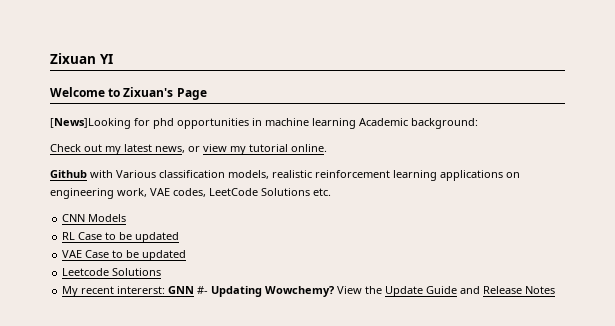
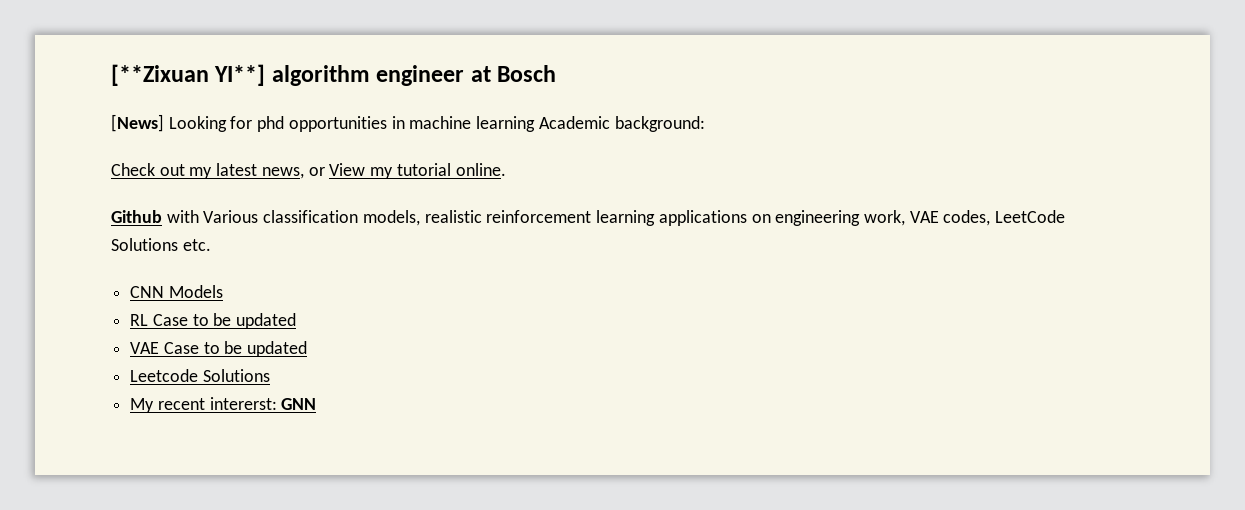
[50,53,113,64] [50,87,207,100] [50,118,131,129] Zixuan YI // Welcome to Zixuan's Page // [News]Looking -> [111,64,557,86] [111,114,227,132] [**Zixuan YI**] algorithm engineer at Bosch // [News] Looking
[203,144,227,152] view -> [329,163,366,176] View
[197,286,556,297] #- Updating Wowchemy? View the Update Guide and Release Notes -> (317, 404) none

